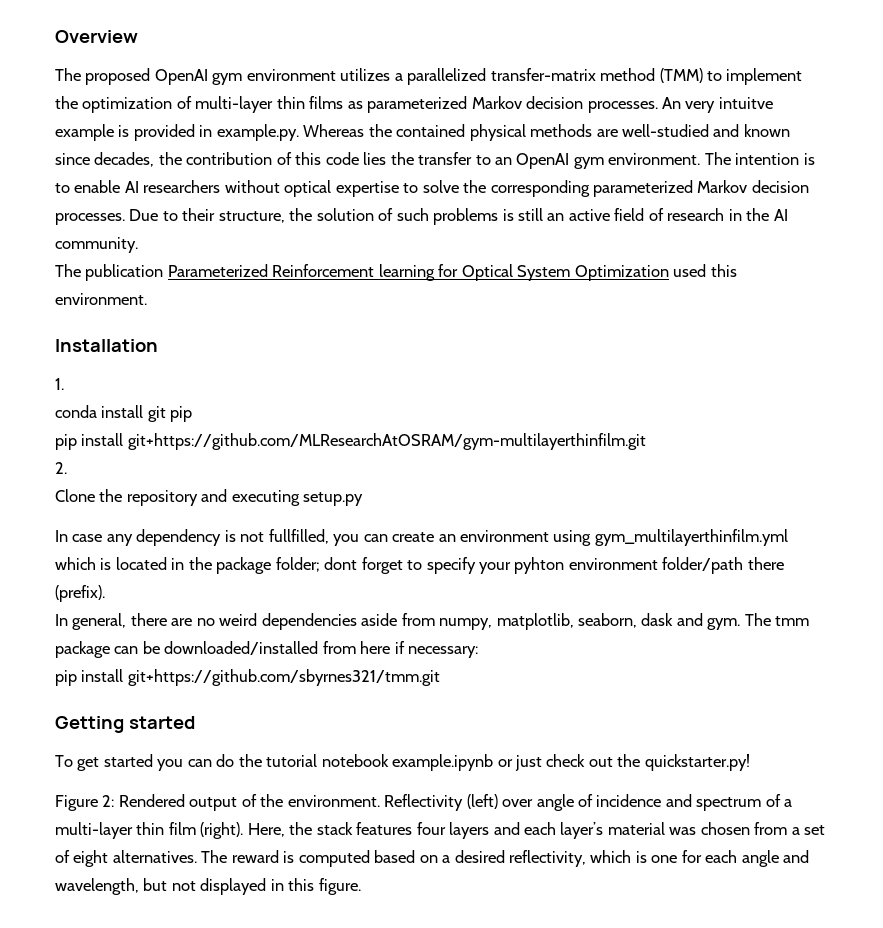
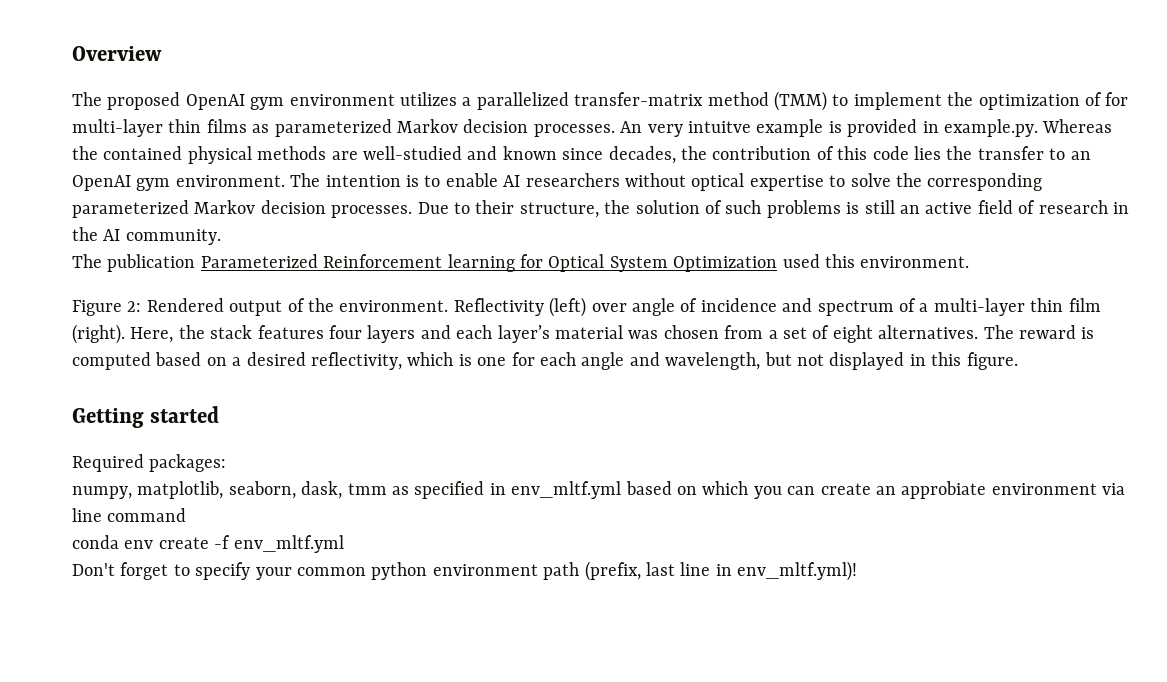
(192, 102) none -> [1105,92,1129,106] for
[55,339,158,352] [55,378,64,390] [55,405,193,422] [55,433,646,450] [55,462,67,474] [55,489,364,506] [55,529,788,546] [55,557,784,574] [55,585,105,602] [55,613,810,630] [55,641,479,658] [55,669,440,686] [55,716,195,733] [55,754,750,771] // Installation // 1. // conda install git pip // pip install git+https://github.com/MLResearchAtOSRAM/gym-multilayerthinfilm.git // 2. // Clone the repository and executing setup.py // In case any dependency is not fullfilled, you can create an environment using gym_multilayerthinfilm.yml which is located in the package folder; dont forget to specify your pyhton environment folder/path there (prefix). // In general, there are no weird dependencies aside from numpy, matplotlib, seaborn, dask and gym. The tmm package can be downloaded/installed from here if necessary: // pip install git+https://github.com/sbyrnes321/tmm.git // Getting started // To get started you can do the tutorial notebook example.ipynb or just check out the quickstarter.py! -> (970, 262) none
(361, 886) none -> [72,406,220,428] [72,454,227,472] [72,481,1126,499] [72,508,187,522] [72,535,344,553] [72,561,858,581] // Getting started // Required packages: // numpy, matplotlib, seaborn, dask, tmm as specified in env_mltf.yml based on which you can create an approbiate environment via line command // conda env create -f env_mltf.yml // Don't forget to specify your common python environment path (prefix, last line in env_mltf.yml)!

